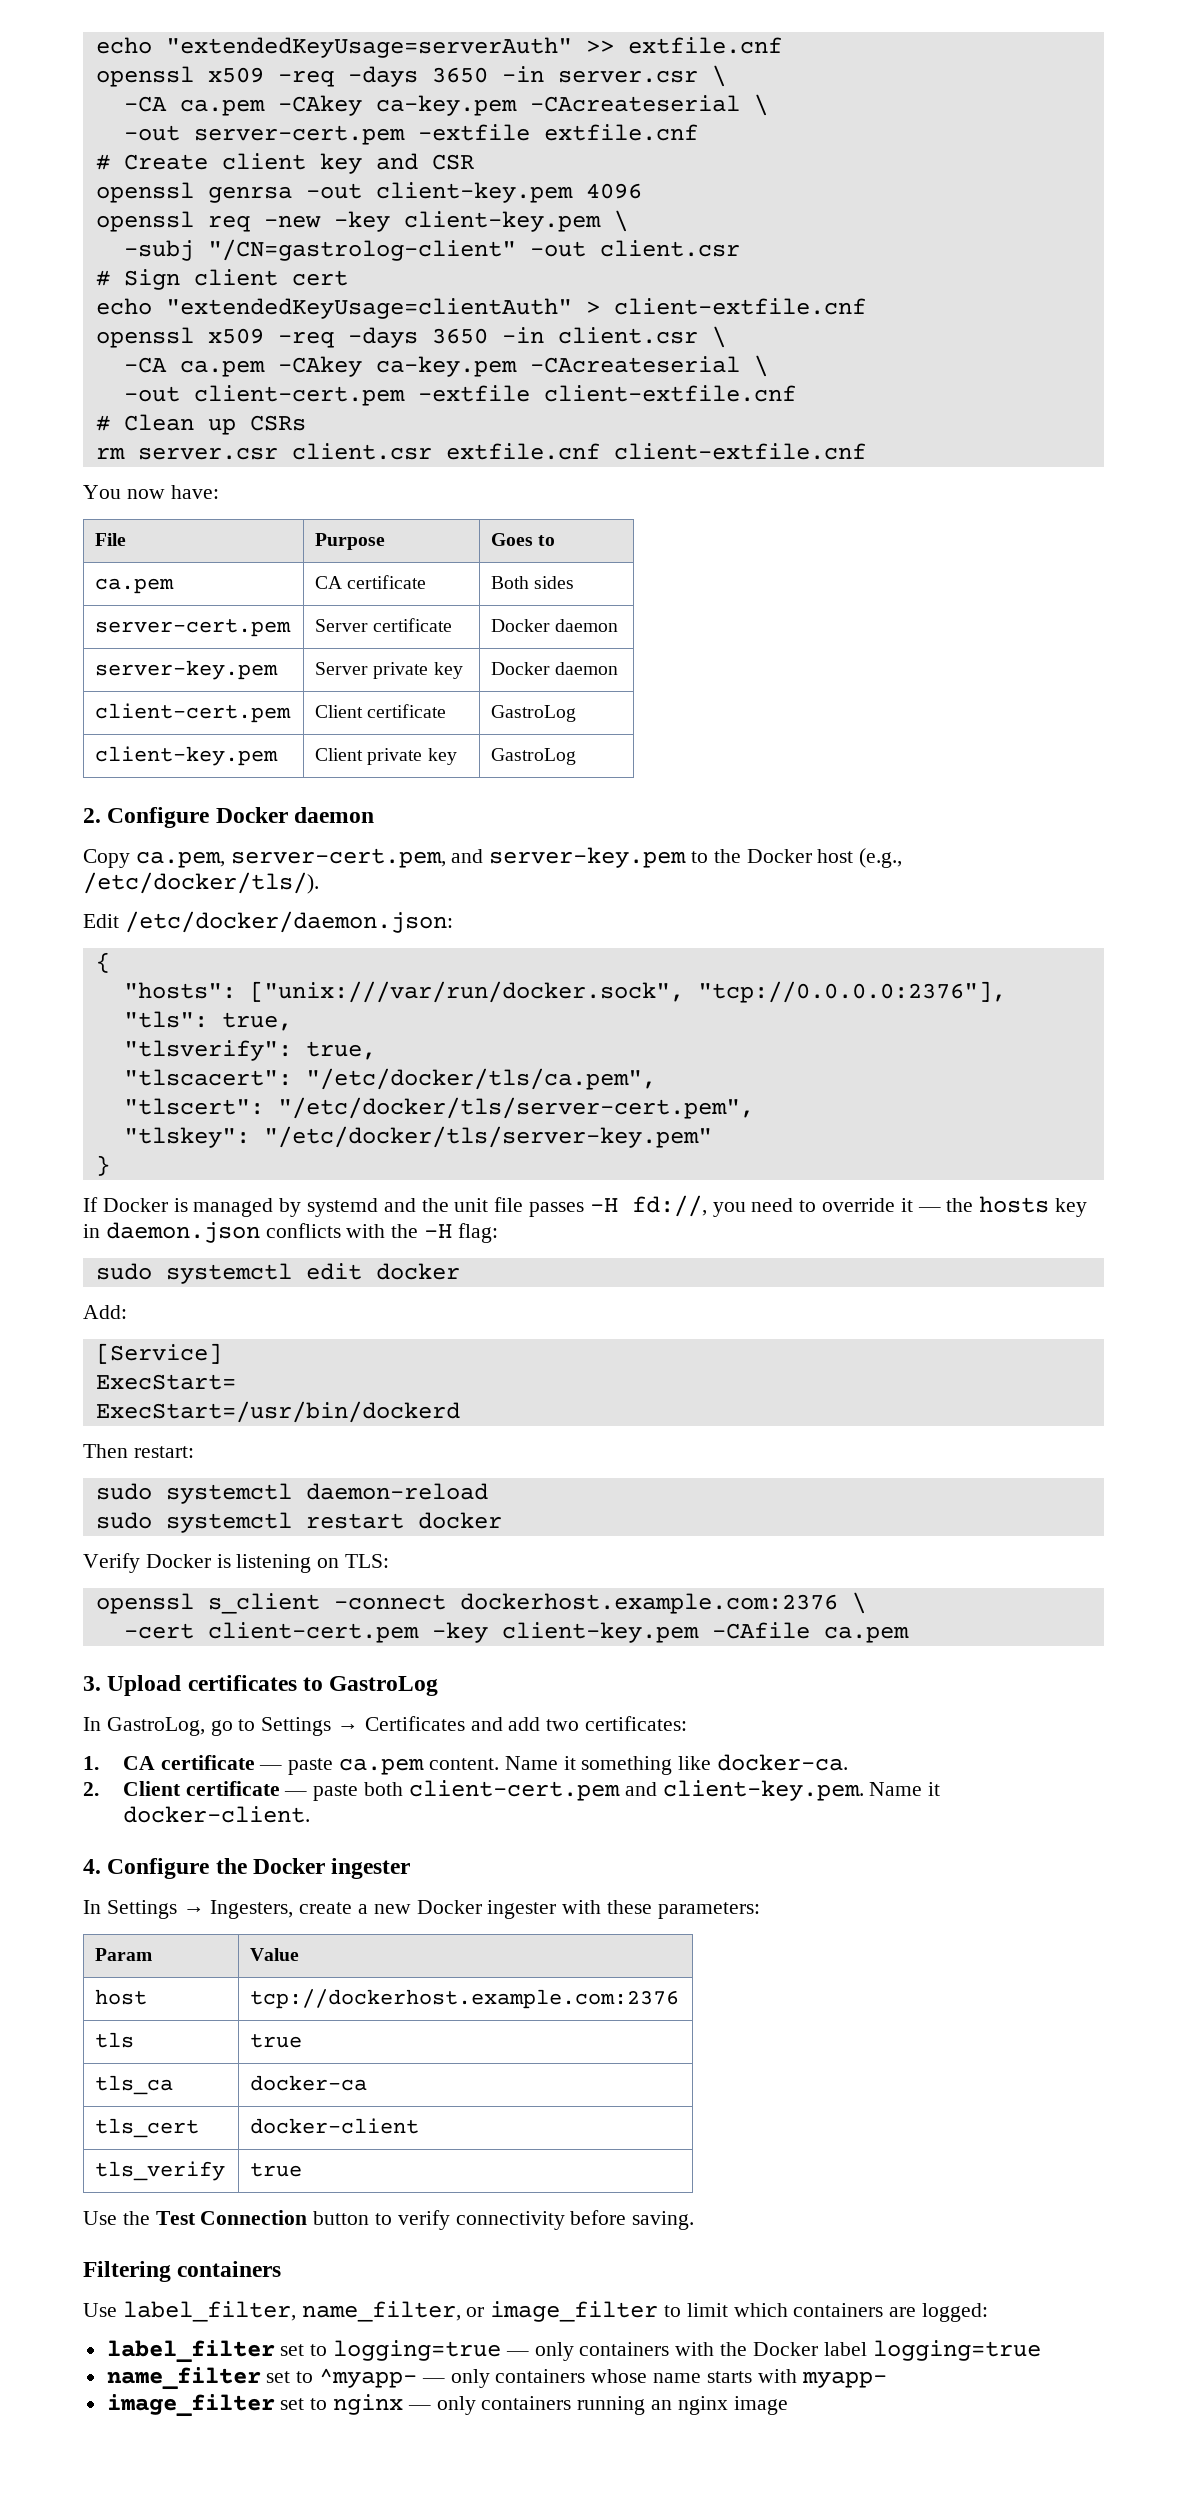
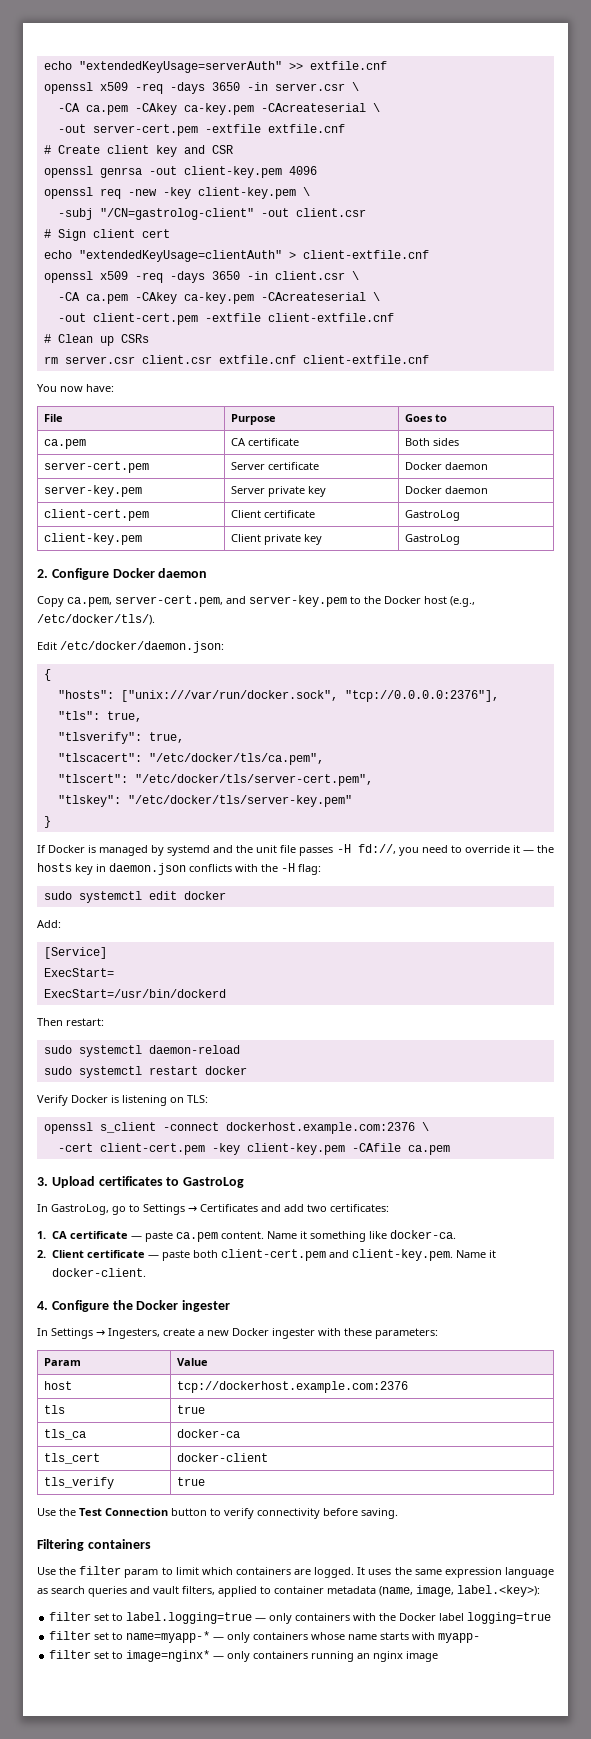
[122,2301,659,2322] label_filter, name_filter, or image_filter -> [59,1566,159,1578] the filter param
[922,2303,989,2322] [106,2340,502,2363] logged: // label_filter set to logging=true -> [314,1567,554,1578] [37,1585,540,1597] [49,1612,253,1624] logged. It uses the same expression language as search queries and vault filters, applied to container metadata (name, image, label.<key>): // filter set to label.logging=true
[106,2367,418,2390] name_filter set to ^myapp- -> [49,1631,211,1643] filter set to name=myapp-*
[106,2394,404,2417] image_filter set to nginx -> [49,1650,211,1662] filter set to image=nginx*

